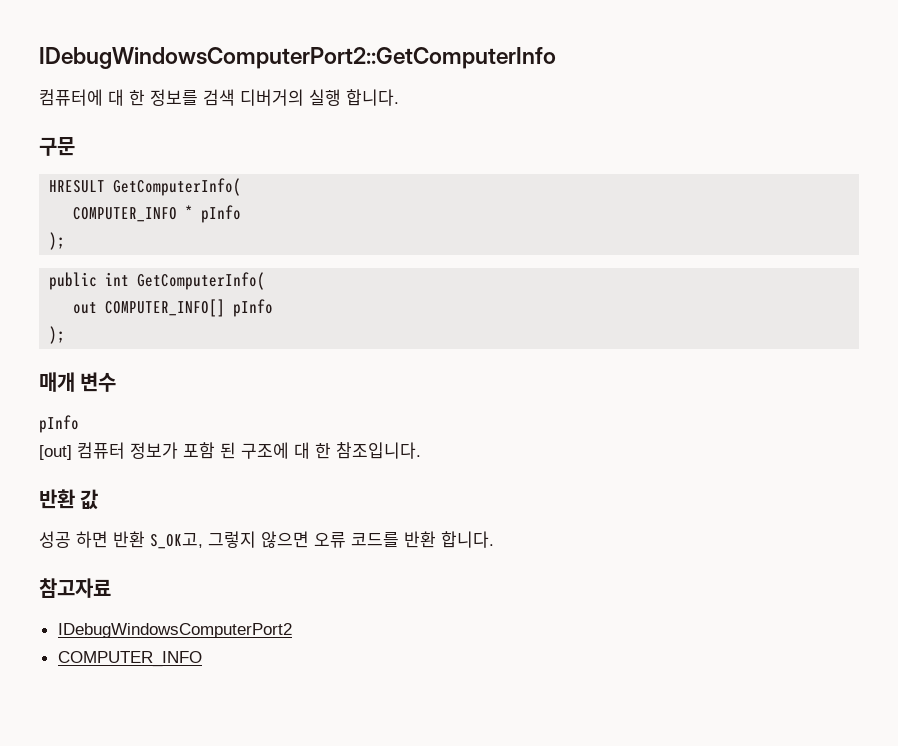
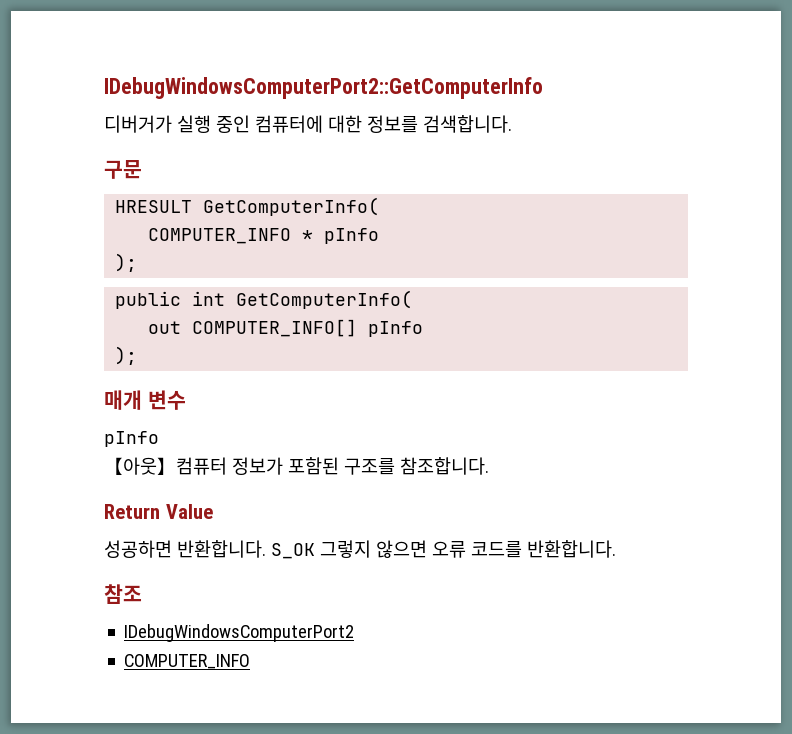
[39,89,399,106] 컴퓨터에 대 한 정보를 검색 디버거의 실행 합니다. -> [104,115,512,133] 디버거가 실행 중인 컴퓨터에 대한 정보를 검색합니다.
[39,442,421,460] [39,489,99,510] [39,531,203,549] [out] 컴퓨터 정보가 포함 된 구조에 대 한 참조입니다. // 반환 값 // 성공 하면 반환 S_OK고, -> [104,457,489,475] [104,504,213,519] [104,540,315,559] 【아웃】컴퓨터 정보가 포함된 구조를 참조합니다. // Return Value // 성공하면 반환합니다. S_OK
[404,531,494,548] [39,578,111,598] 반환 합니다. // 참고자료 -> [526,540,616,558] [104,584,142,604] 반환합니다. // 참조

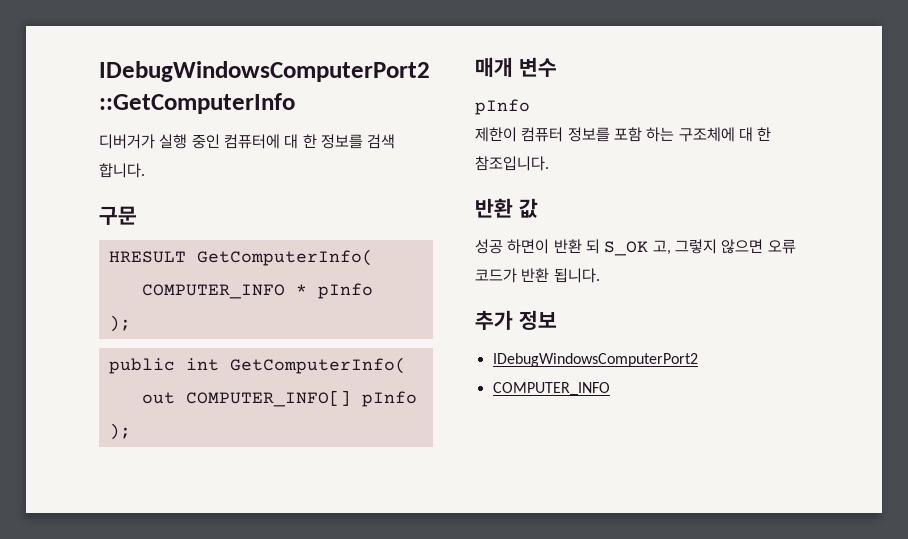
[327,115,512,133] 대한 정보를 검색합니다. -> [284,134,396,149] [99,163,145,178] 대 한 정보를 검색 합니다.
[104,457,489,475] [104,504,213,519] [104,540,616,559] [104,584,142,604] 【아웃】컴퓨터 정보가 포함된 구조를 참조합니다. // Return Value // 성공하면 반환합니다. S_OK 그렇지 않으면 오류 코드를 반환합니다. // 참조 -> [475,127,772,142] [475,156,549,171] [475,198,538,218] [475,239,796,256] [475,268,600,283] [475,310,557,330] 제한이 컴퓨터 정보를 포함 하는 구조체에 대 한 참조입니다. // 반환 값 // 성공 하면이 반환 되 S_OK 고, 그렇지 않으면 오류 코드가 반환 됩니다. // 추가 정보

